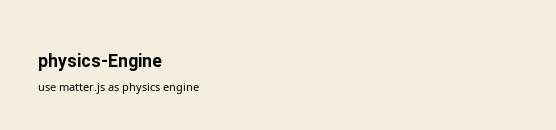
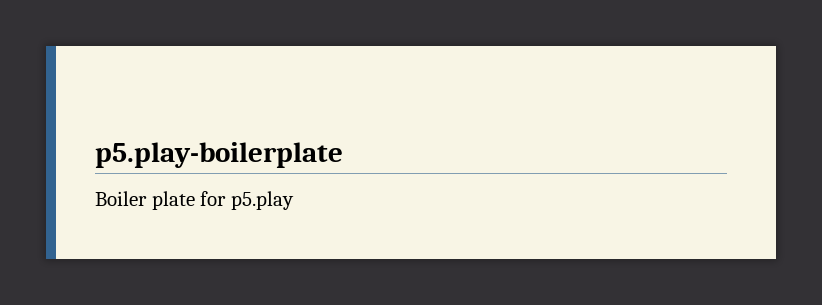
[38,53,162,71] [38,83,199,94] physics-Engine // use matter.js as physics engine -> [95,142,343,168] [95,191,294,210] p5.play-boilerplate // Boiler plate for p5.play

